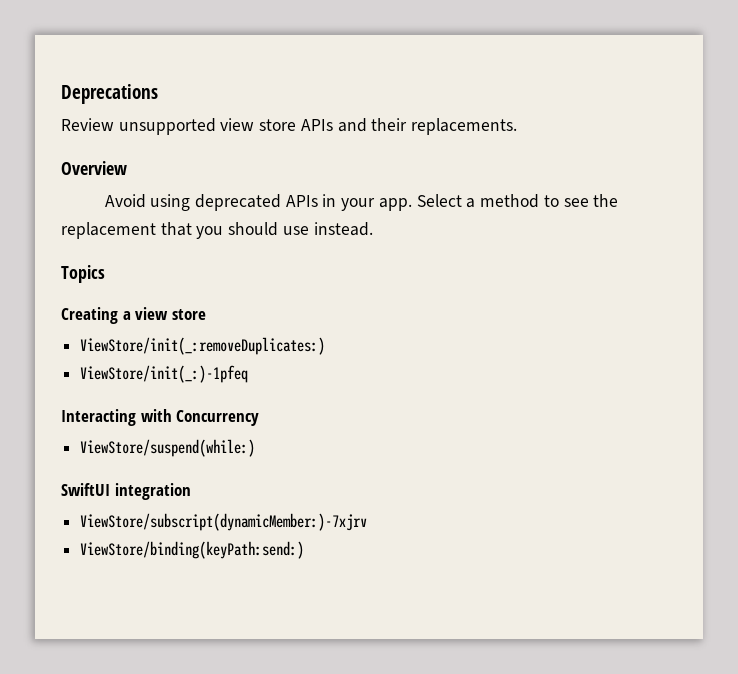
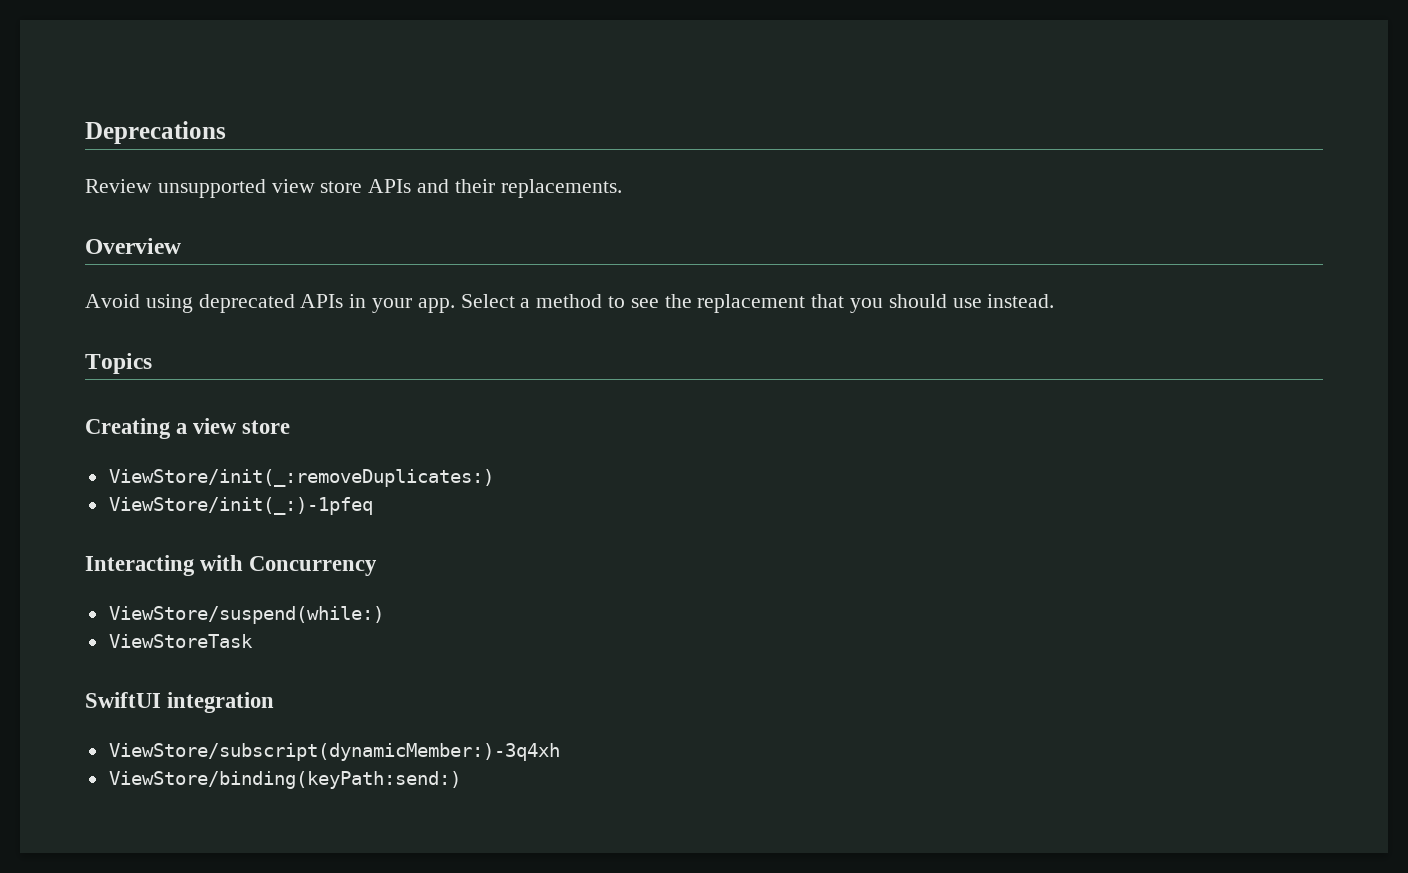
(256, 448) none -> [108,634,253,648] // ViewStoreTask
[80,513,368,531] ViewStore/subscript(dynamicMember:)-7xjrv -> [108,743,560,761] ViewStore/subscript(dynamicMember:)-3q4xh

